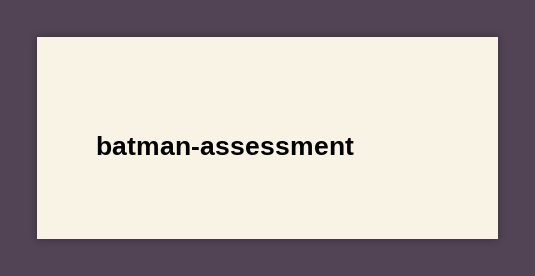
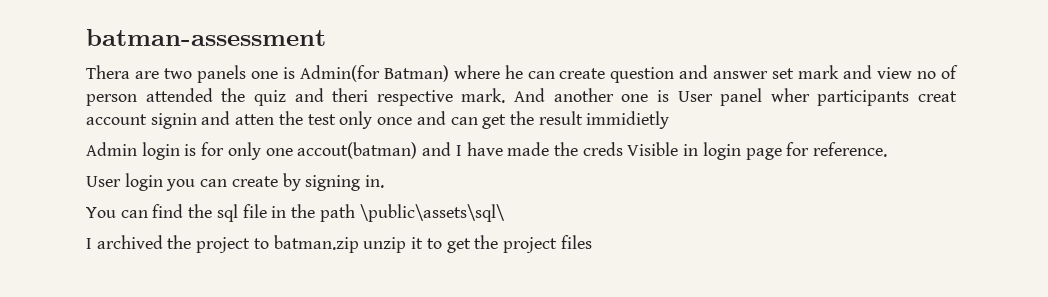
(354, 145) none -> [86,65,959,83] [86,88,957,106] [86,111,670,129] [86,142,888,160] [86,173,385,191] [86,204,504,222] [86,235,592,253] // Thera are two panels one is Admin(for Batman) where he can create question and answer set mark and view no of person attended the quiz and theri respective mark. And another one is User panel wher participants creat account signin and atten the test only once and can get the result immidietly // Admin login is for only one accout(batman) and I have made the creds Visible in login page for reference. // User login you can create by signing in. // You can find the sql file in the path \public\assets\sql\ // I archived the project to batman.zip unzip it to get the project files

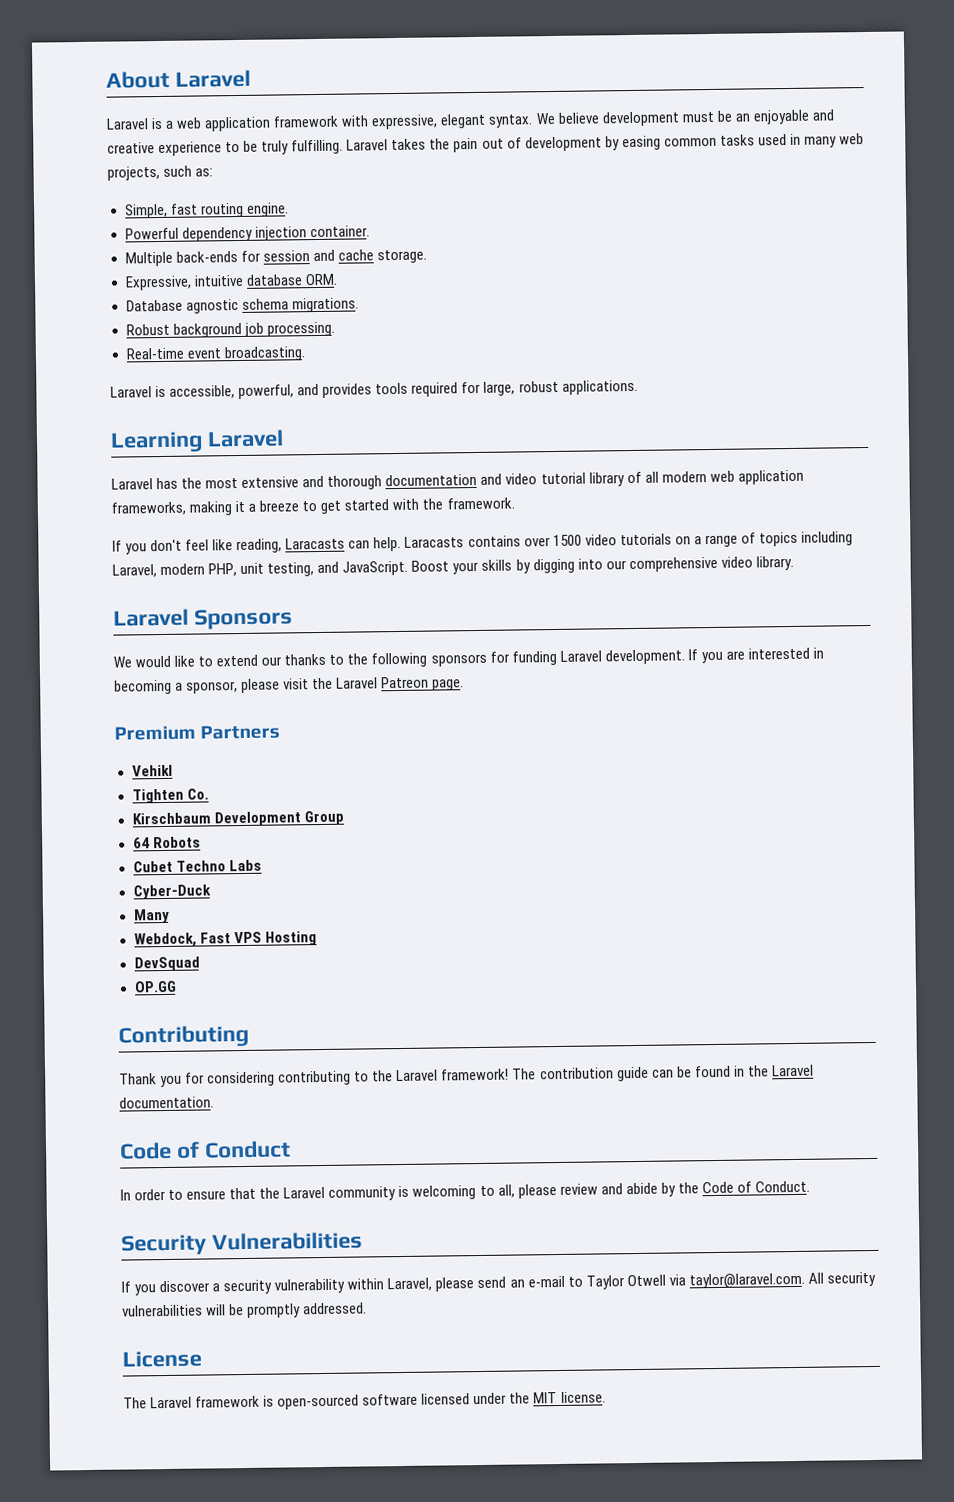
[86,29,326,46] [86,65,959,83] [86,88,957,106] [86,111,670,129] [86,142,888,160] [86,173,385,191] [86,204,504,222] [86,235,592,253] batman-assessment // Thera are two panels one is Admin(for Batman) where he can create question and answer set mark and view no of person attended the quiz and theri respective mark. And another one is User panel wher participants creat account signin and atten the test only once and can get the result immidietly // Admin login is for only one accout(batman) and I have made the creds Visible in login page for reference. // User login you can create by signing in. // You can find the sql file in the path \public\assets\sql\ // I archived the project to batman.zip unzip it to get the project files -> [106,69,251,89] [106,109,834,132] [107,133,864,157] [107,165,214,181] [124,202,289,219] [124,225,370,242] [124,249,427,267] [124,273,338,291] [125,297,359,314] [125,321,335,338] [125,346,306,362] [110,379,638,400] [110,429,284,453] [111,469,804,490] [111,497,515,516] [112,531,853,555] [112,555,794,578] [113,608,293,630] [113,647,824,668] [114,676,465,695] [114,724,281,741] [131,764,173,777] [131,788,209,804] [131,810,344,827] [132,836,201,849] [132,859,262,873] [132,884,211,900] [132,908,170,924] [133,931,317,948] [133,956,200,972] [133,980,177,993] [118,1024,249,1048] [119,1064,814,1088] [119,1096,214,1109] [119,1140,291,1160] [120,1180,810,1201] [121,1231,363,1256] [121,1271,876,1296] [122,1302,368,1318] [122,1350,202,1368] [123,1391,606,1410] About Laravel // Laravel is a web application framework with expressive, elegant syntax. We believe development must be an enjoyable and creative experience to be truly fulfilling. Laravel takes the pain out of development by easing common tasks used in many web projects, such as: // Simple, fast routing engine. // Powerful dependency injection container. // Multiple back-ends for session and cache storage. // Expressive, intuitive database ORM. // Database agnostic schema migrations. // Robust background job processing. // Real-time event broadcasting. // Laravel is accessible, powerful, and provides tools required for large, robust applications. // Learning Laravel // Laravel has the most extensive and thorough documentation and video tutorial library of all modern web application frameworks, making it a breeze to get started with the framework. // If you don't feel like reading, Laracasts can help. Laracasts contains over 1500 video tutorials on a range of topics including Laravel, modern PHP, unit testing, and JavaScript. Boost your skills by digging into our comprehensive video library. // Laravel Sponsors // We would like to extend our thanks to the following sponsors for funding Laravel development. If you are interested in becoming a sponsor, please visit the Laravel Patreon page. // Premium Partners // Vehikl // Tighten Co. // Kirschbaum Development Group // 64 Robots // Cubet Techno Labs // Cyber-Duck // Many // Webdock, Fast VPS Hosting // DevSquad // OP.GG // Contributing // Thank you for considering contributing to the Laravel framework! The contribution guide can be found in the Laravel documentation. // Code of Conduct // In order to ensure that the Laravel community is welcoming to all, please review and abide by the Code of Conduct. // Security Vulnerabilities // If you discover a security vulnerability within Laravel, please send an e-mail to Taylor Otwell via taylor@laravel.com. All security vulnerabilities will be promptly addressed. // License // The Laravel framework is open-sourced software licensed under the MIT license.

